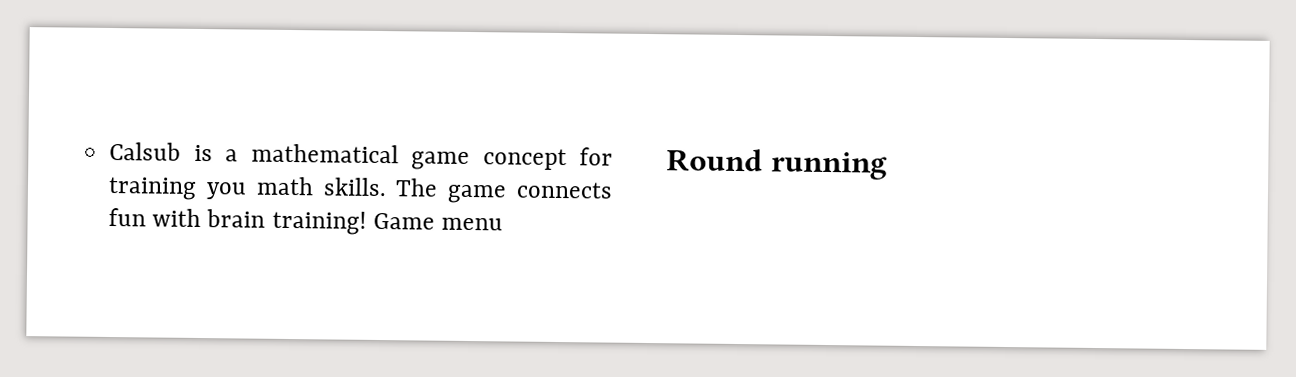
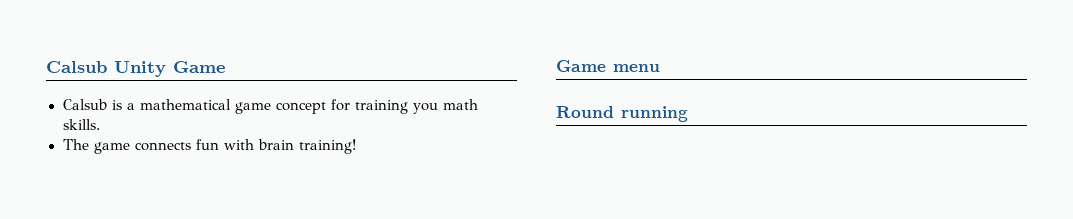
[109,141,182,161] Calsub -> [46,61,225,77] [62,99,107,110] Calsub Unity Game // Calsub
(387, 187) none -> (100, 124) //
(367, 222) none -> (356, 146) //

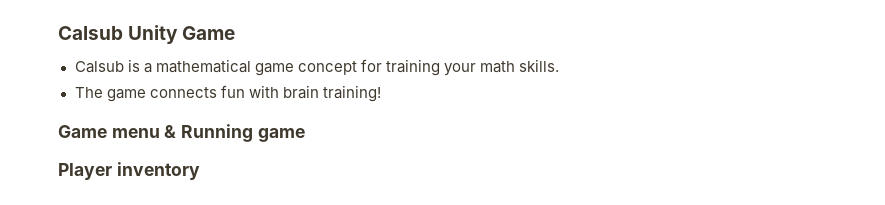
[412,103,438,114] you -> [443,63,476,76] your
[556,106,688,122] // Round running -> [164,124,305,142] [58,162,200,180] & Running game // Player inventory

